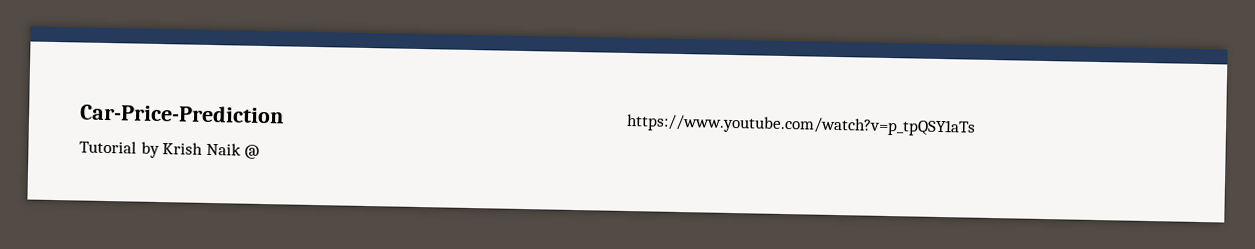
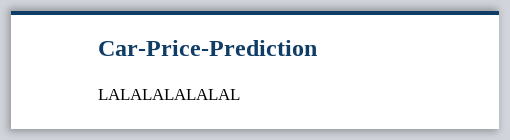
[79,140,261,159] [626,113,976,137] Tutorial by Krish Naik @ https://www.youtube.com/watch?v=p_tpQSY1aTs -> [98,89,240,100] LALALALALALAL

